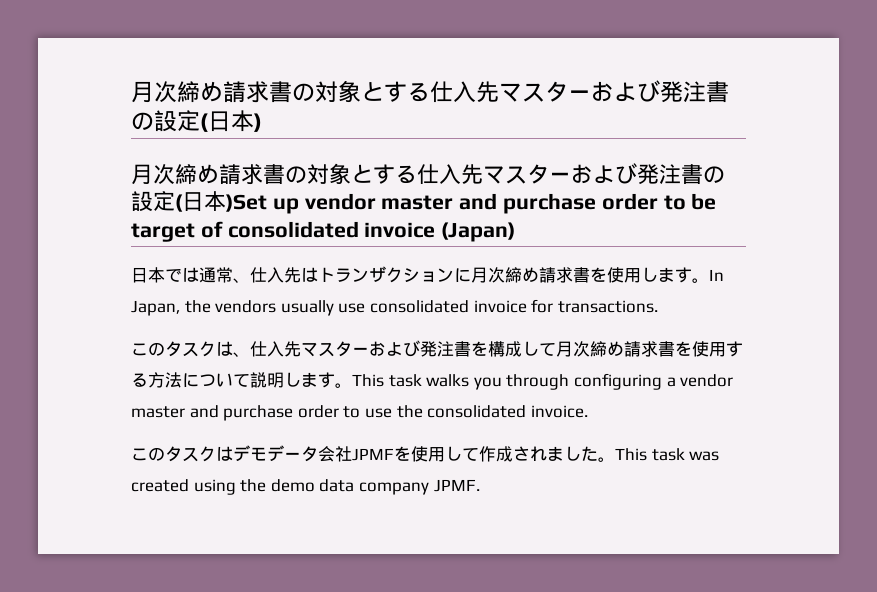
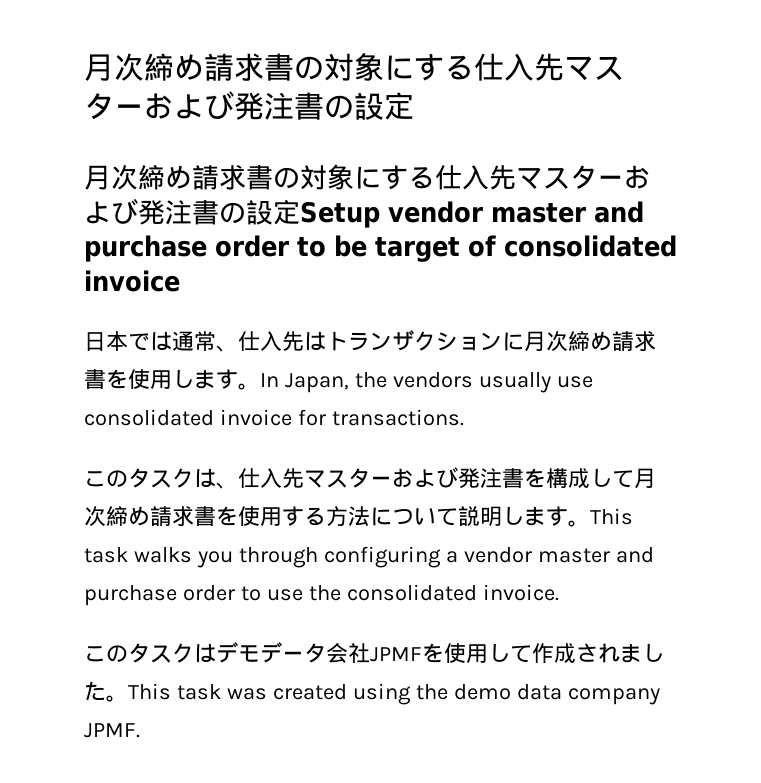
[131,80,729,103] [131,110,262,132] [131,163,725,185] [131,191,299,214] 月次締め請求書の対象とする仕入先マスターおよび発注書の設定(日本) // 月次締め請求書の対象とする仕入先マスターおよび発注書の設定(日本)Set up -> [84,53,624,81] [84,91,414,120] [84,164,651,190] [84,198,380,228] 月次締め請求書の対象にする仕入先マスターおよび発注書の設定 // 月次締め請求書の対象にする仕入先マスターおよび発注書の設定Setup
[441,222,516,242] (Japan) -> (180, 281) none

